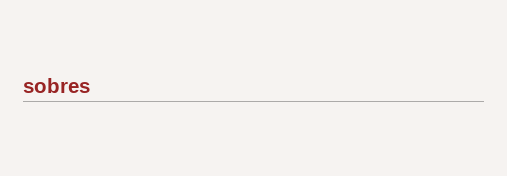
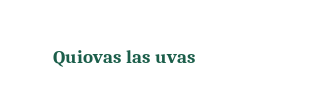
[23,78,90,93] sobres -> [53,50,195,67] Quiovas las uvas

